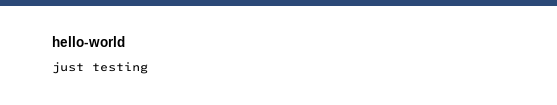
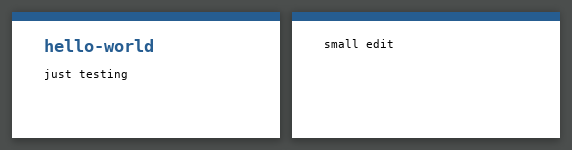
(148, 68) none -> [324,39,394,48] // small edit

